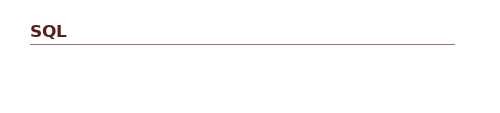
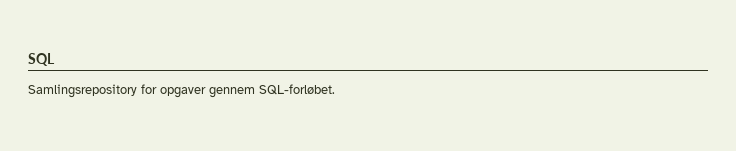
(67, 32) none -> [28,84,335,98] // Samlingsrepository for opgaver gennem SQL-forløbet.

